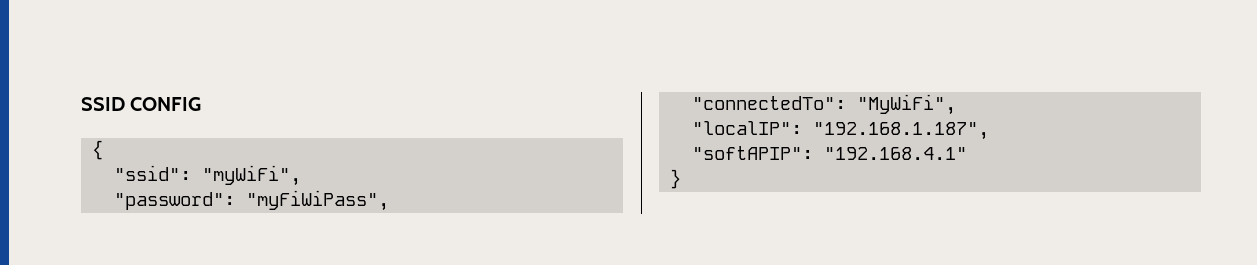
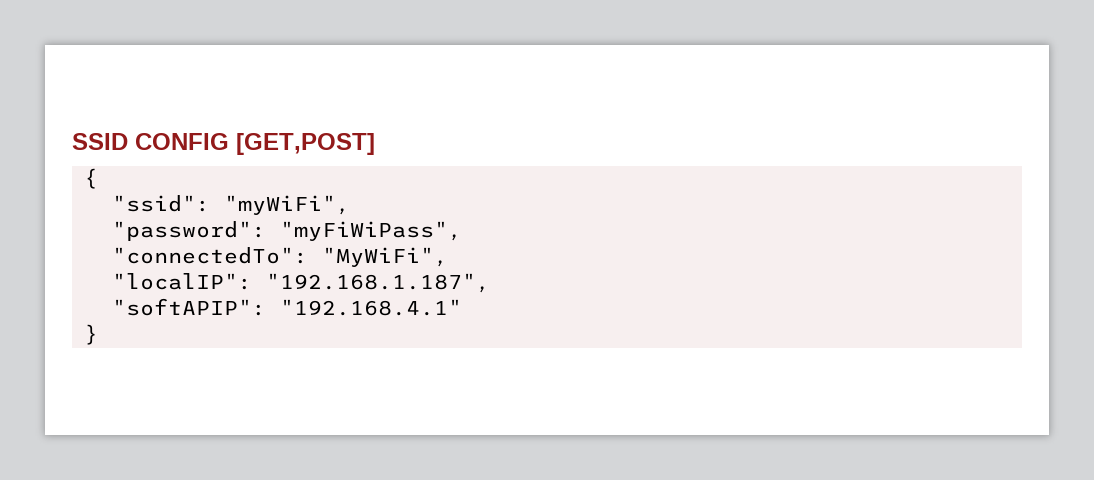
(202, 104) none -> [236,133,375,155] [GET,POST]

